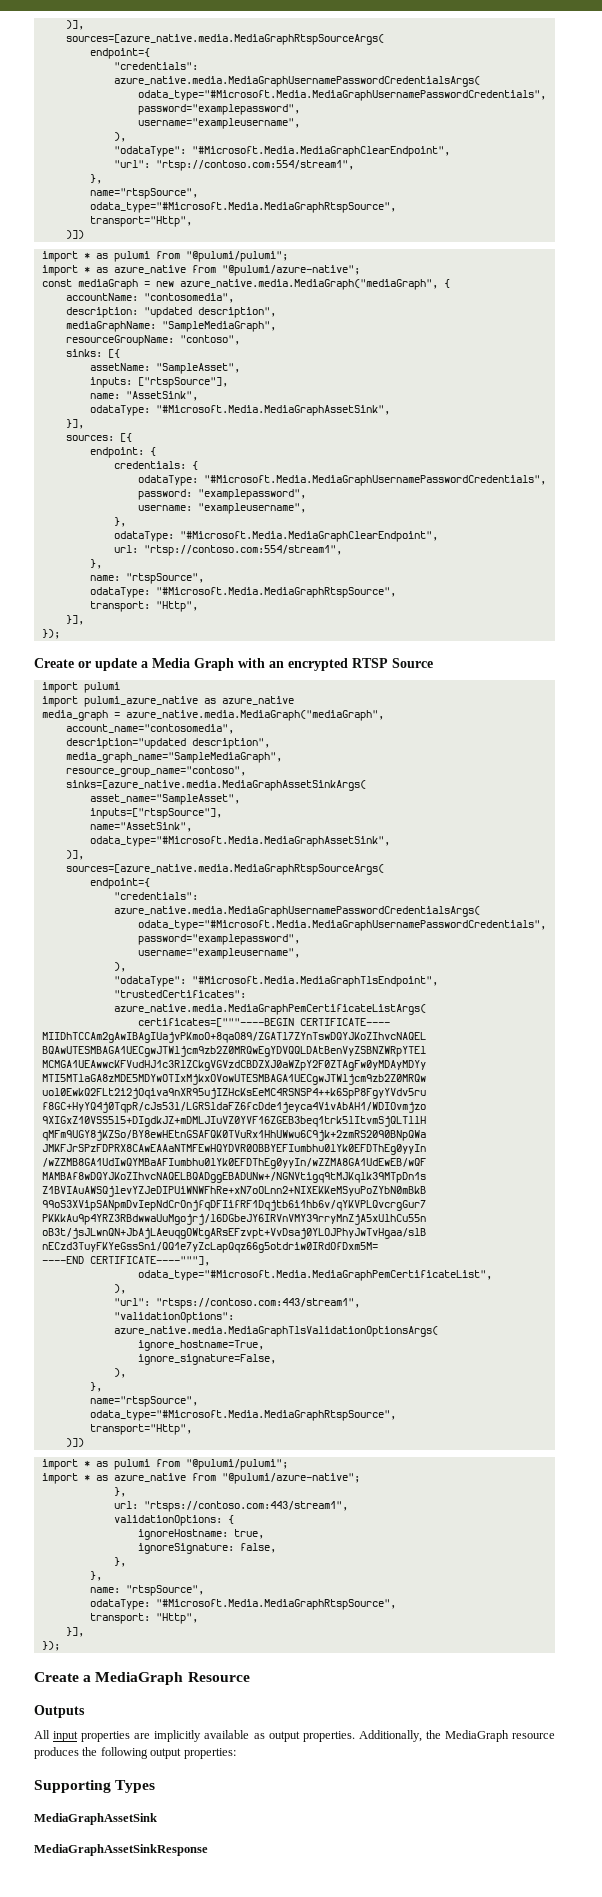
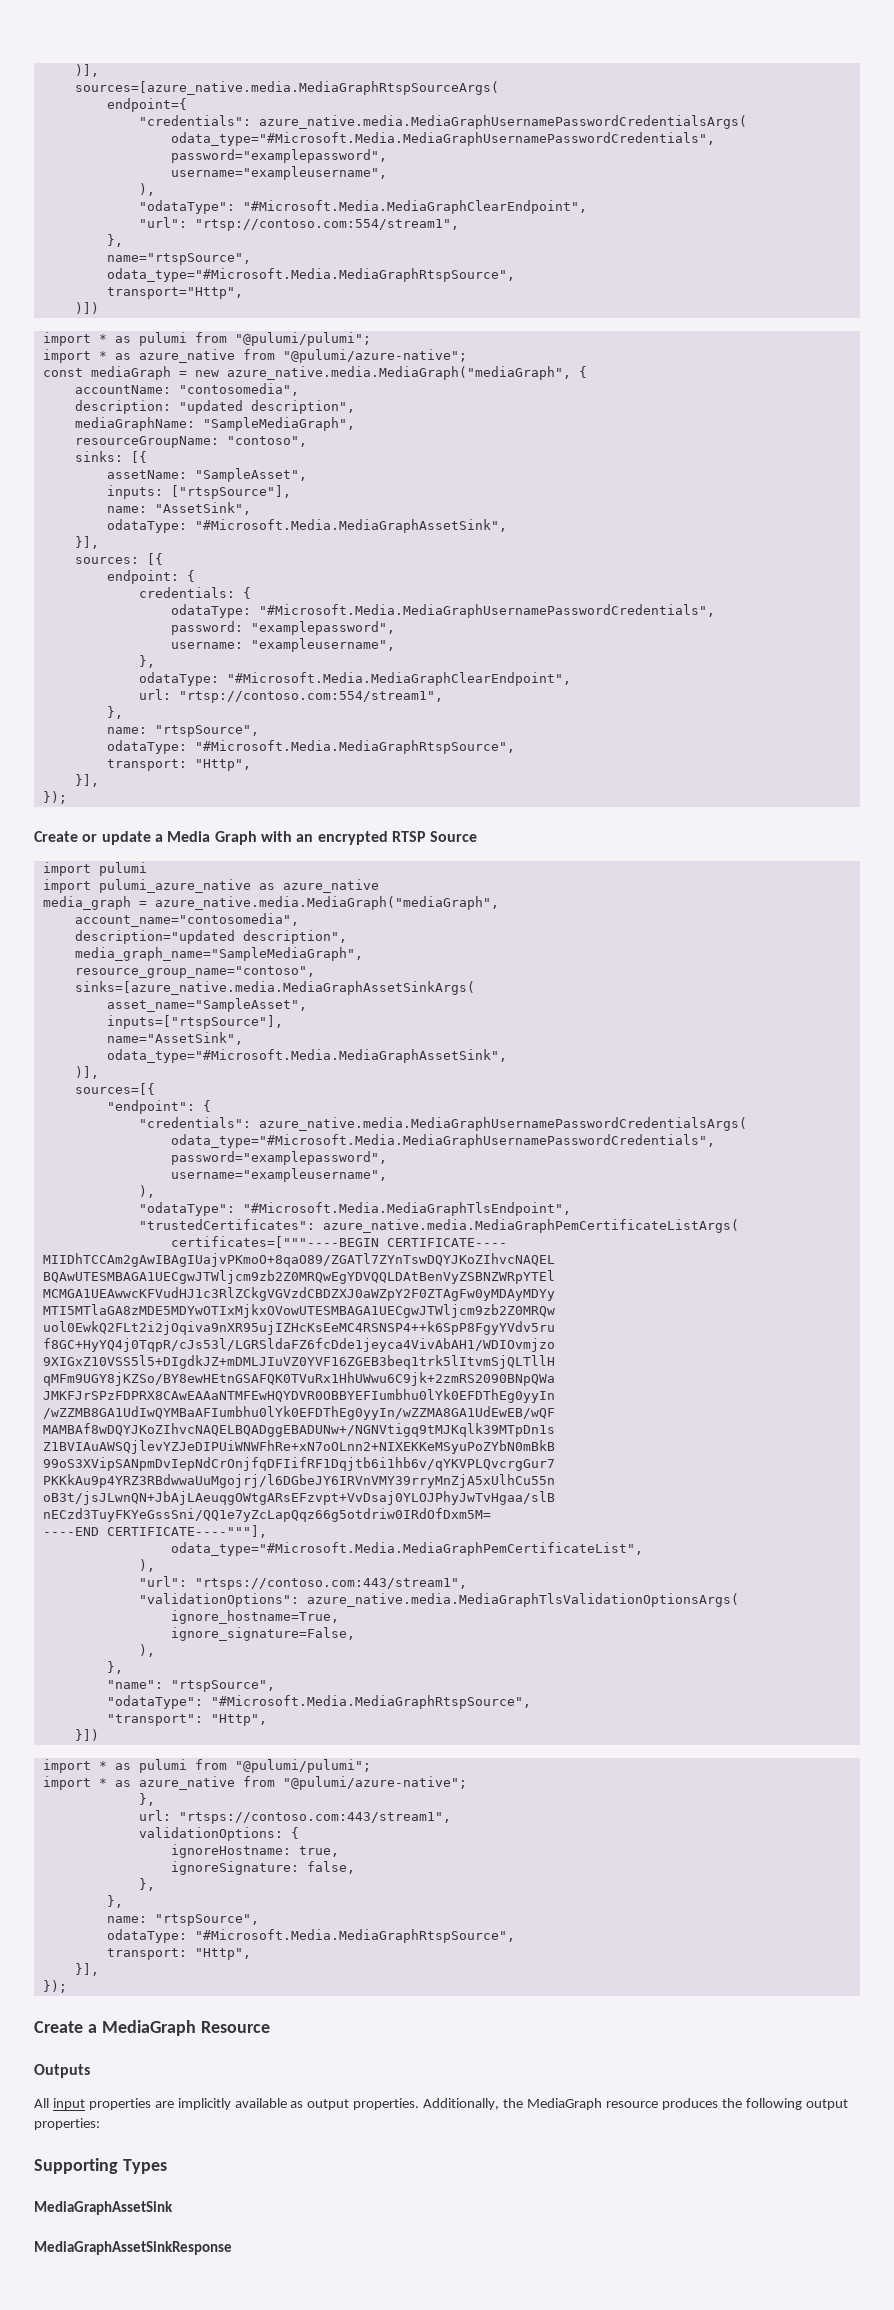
[65,864,384,875] [89,878,150,889] sources=[azure_native.media.MediaGraphRtspSourceArgs( // endpoint={ -> [74,1083,155,1095] [106,1100,211,1114] sources=[{ // "endpoint": {
[89,1396,198,1407] [89,1410,396,1421] [89,1424,192,1435] [65,1438,84,1447] name="rtspSource", // odata_type="#Microsoft.Media.MediaGraphRtspSource", // transport="Http", // )]) -> [106,1680,275,1692] [106,1695,531,1709] [106,1714,267,1726] [74,1729,99,1741] "name": "rtspSource", // "odataType": "#Microsoft.Media.MediaGraphRtspSource", // "transport": "Http", // }])

